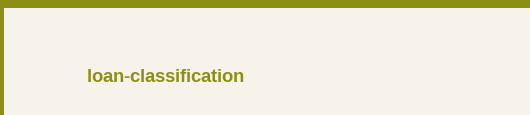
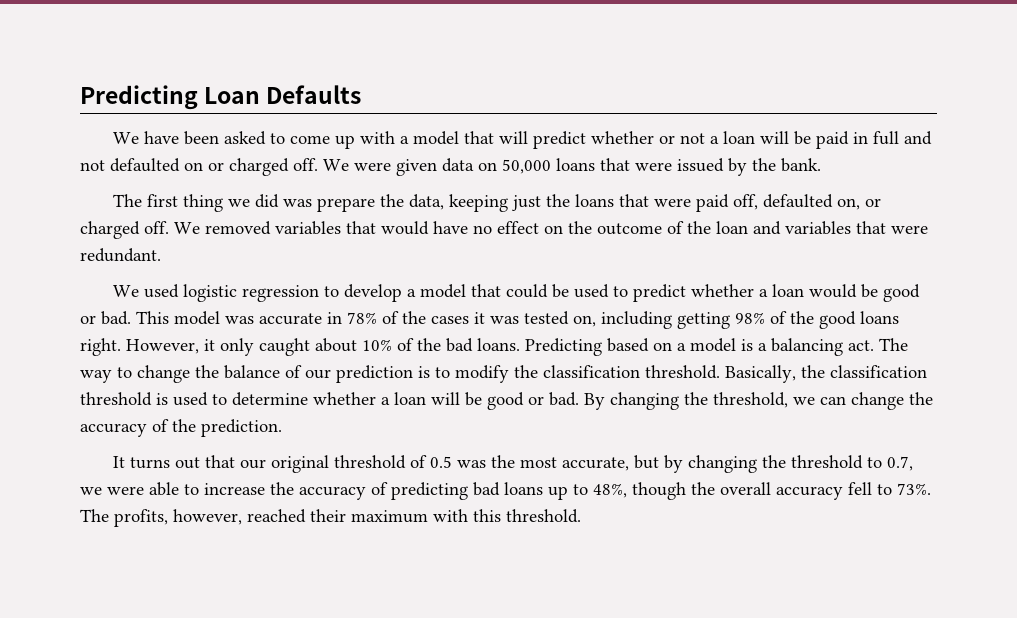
[87,69,244,82] loan-classification -> [80,85,362,110] [112,131,932,149] [80,158,821,176] [112,194,881,212] [80,221,928,239] [80,248,161,262] [112,284,920,302] [80,311,899,329] [80,338,908,356] [80,365,927,383] [80,392,933,410] [80,419,282,437] [112,455,913,473] [80,482,931,500] [80,509,581,527] Predicting Loan Defaults // We have been asked to come up with a model that will predict whether or not a loan will be paid in full and not defaulted on or charged off. We were given data on 50,000 loans that were issued by the bank. // The first thing we did was prepare the data, keeping just the loans that were paid off, defaulted on, or charged off. We removed variables that would have no effect on the outcome of the loan and variables that were redundant. // We used logistic regression to develop a model that could be used to predict whether a loan would be good or bad. This model was accurate in 78% of the cases it was tested on, including getting 98% of the good loans right. However, it only caught about 10% of the bad loans. Predicting based on a model is a balancing act. The way to change the balance of our prediction is to modify the classification threshold. Basically, the classification threshold is used to determine whether a loan will be good or bad. By changing the threshold, we can change the accuracy of the prediction. // It turns out that our original threshold of 0.5 was the most accurate, but by changing the threshold to 0.7, we were able to increase the accuracy of predicting bad loans up to 48%, though the overall accuracy fell to 73%. The profits, however, reached their maximum with this threshold.

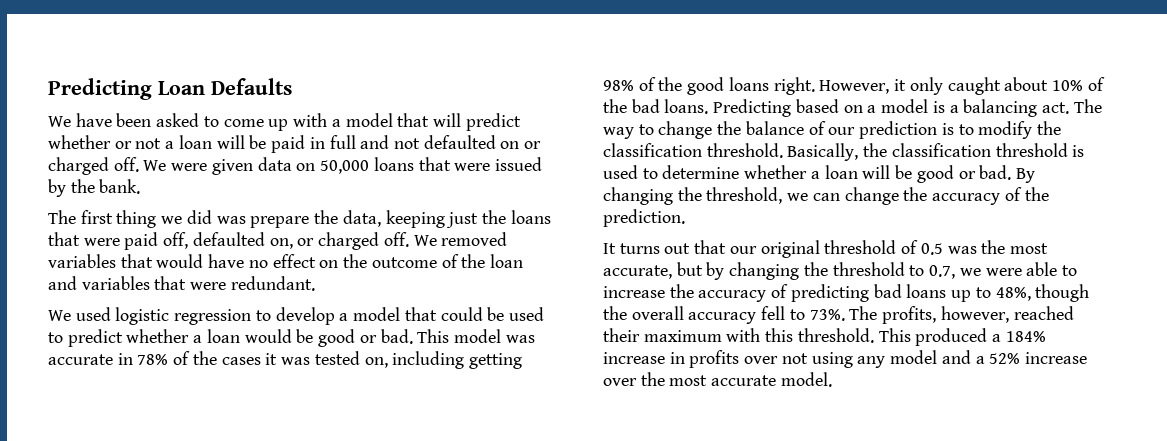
(581, 516) none -> [878,328,1046,346] [603,350,1087,368] [603,372,832,387] This produced a 184% increase in profits over not using any model and a 52% increase over the most accurate model.

